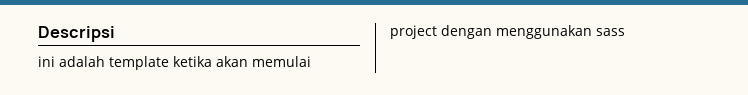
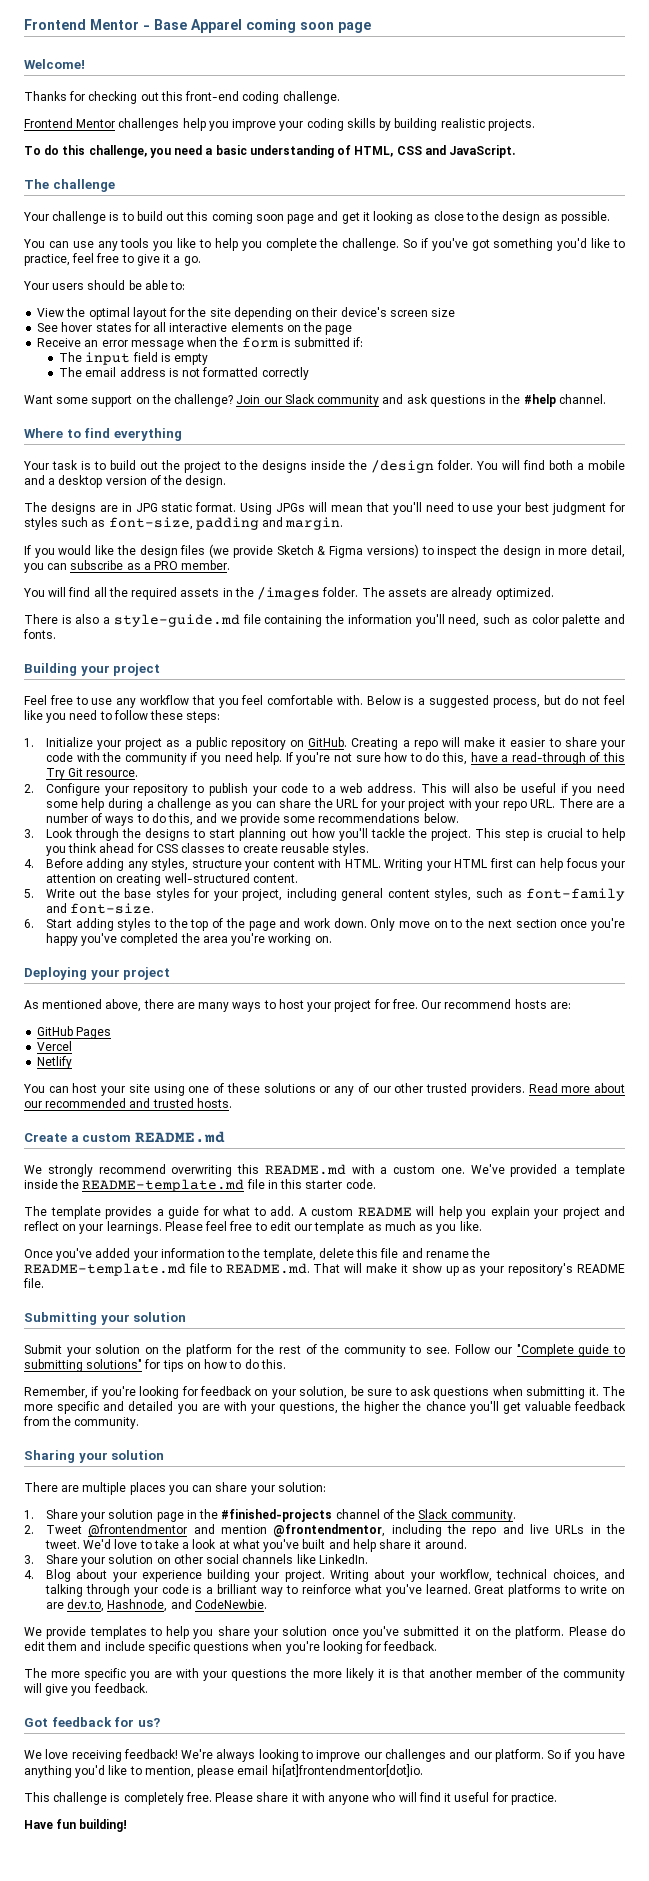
[38,26,115,42] [38,56,311,70] [390,25,625,39] Descripsi // ini adalah template ketika akan memulai project dengan menggunakan sass -> [24,19,371,33] [24,59,85,69] [24,91,340,104] [24,118,535,131] [24,145,516,158] [24,179,115,192] [23,211,610,224] [23,238,626,251] [24,253,201,266] [23,280,186,290] [37,307,456,320] [37,322,353,335] [37,337,364,350] [59,352,209,365] [59,367,309,380] [24,394,606,407] [24,428,182,441] [23,460,625,473] [24,475,227,488] [24,502,625,515] [24,517,344,530] [24,544,625,558] [24,560,231,573] [23,587,554,600] [24,614,626,627] [23,629,56,639] [24,663,161,676] [24,695,625,708] [24,710,221,723] [24,737,625,750] [45,752,625,765] [45,768,139,780] [24,783,625,796] [45,798,625,811] [45,813,459,826] [24,828,626,841] [45,843,370,856] [24,858,626,871] [45,873,298,886] [24,888,625,901] [45,903,155,914] [24,918,626,931] [45,933,332,946] [24,967,171,980] [24,999,571,1012] [37,1026,112,1039] [37,1041,73,1051] [37,1056,73,1069] [23,1083,625,1096] [24,1098,232,1108] [24,1131,225,1143] [24,1164,625,1177] [24,1179,376,1192] [24,1206,625,1219] [24,1221,482,1234] [24,1248,491,1261] [24,1263,626,1276] [23,1278,44,1288] [24,1312,187,1325] [24,1344,625,1357] [24,1359,286,1372] [24,1386,626,1399] [24,1401,626,1414] [23,1416,140,1429] [24,1450,165,1463] [24,1482,326,1495] [24,1509,516,1522] [24,1524,625,1537] [44,1539,467,1552] [24,1554,368,1567] [24,1569,625,1582] [44,1584,626,1597] [45,1599,267,1612] [24,1626,625,1639] [24,1641,438,1654] [24,1668,625,1681] [24,1683,148,1696] [24,1717,160,1727] [24,1749,625,1762] [24,1764,423,1778] [24,1792,557,1805] [24,1819,128,1832] Frontend Mentor - Base Apparel coming soon page // Welcome! // Thanks for checking out this front-end coding challenge. // Frontend Mentor challenges help you improve your coding skills by building realistic projects. // To do this challenge, you need a basic understanding of HTML, CSS and JavaScript. // The challenge // Your challenge is to build out this coming soon page and get it looking as close to the design as possible. // You can use any tools you like to help you complete the challenge. So if you've got something you'd like to practice, feel free to give it a go. // Your users should be able to: // View the optimal layout for the site depending on their device's screen size // See hover states for all interactive elements on the page // Receive an error message when the form is submitted if: // The input field is empty // The email address is not formatted correctly // Want some support on the challenge? Join our Slack community and ask questions in the #help channel. // Where to find everything // Your task is to build out the project to the designs inside the /design folder. You will find both a mobile and a desktop version of the design. // The designs are in JPG static format. Using JPGs will mean that you'll need to use your best judgment for styles such as font-size, padding and margin. // If you would like the design files (we provide Sketch & Figma versions) to inspect the design in more detail, you can subscribe as a PRO member. // You will find all the required assets in the /images folder. The assets are already optimized. // There is also a style-guide.md file containing the information you'll need, such as color palette and fonts. // Building your project // Feel free to use any workflow that you feel comfortable with. Below is a suggested process, but do not feel like you need to follow these steps: // 1. Initialize your project as a public repository on GitHub. Creating a repo will make it easier to share your code with the community if you need help. If you're not sure how to do this, have a read-through of this Try Git resource. // 2. Configure your repository to publish your code to a web address. This will also be useful if you need some help during a challenge as you can share the URL for your project with your repo URL. There are a number of ways to do this, and we provide some recommendations below. // 3. Look through the designs to start planning out how you'll tackle the project. This step is crucial to help you think ahead for CSS classes to create reusable styles. // 4. Before adding any styles, structure your content with HTML. Writing your HTML first can help focus your attention on creating well-structured content. // 5. Write out the base styles for your project, including general content styles, such as font-family and font-size. // 6. Start adding styles to the top of the page and work down. Only move on to the next section once you're happy you've completed the area you're working on. // Deploying your project // As mentioned above, there are many ways to host your project for free. Our recommend hosts are: // GitHub Pages // Vercel // Netlify // You can host your site using one of these solutions or any of our other trusted providers. Read more about our recommended and trusted hosts. // Create a custom README.md // We strongly recommend overwriting this README.md with a custom one. We've provided a template inside the README-template.md file in this starter code. // The template provides a guide for what to add. A custom README will help you explain your project and reflect on your learnings. Please feel free to edit our template as much as you like. // Once you've added your information to the template, delete this file and rename the README-template.md file to README.md. That will make it show up as your repository's README file. // Submitting your solution // Submit your solution on the platform for the rest of the community to see. Follow our "Complete guide to submitting solutions" for tips on how to do this. // Remember, if you're looking for feedback on your solution, be sure to ask questions when submitting it. The more specific and detailed you are with your questions, the higher the chance you'll get valuable feedback from the community. // Sharing your solution // There are multiple places you can share your solution: // 1. Share your solution page in the #finished-projects channel of the Slack community. // 2. Tweet @frontendmentor and mention @frontendmentor, including the repo and live URLs in the tweet. We'd love to take a look at what you've built and help share it around. // 3. Share your solution on other social channels like LinkedIn. // 4. Blog about your experience building your project. Writing about your workflow, technical choices, and talking through your code is a brilliant way to reinforce what you've learned. Great platforms to write on are dev.to, Hashnode, and CodeNewbie. // We provide templates to help you share your solution once you've submitted it on the platform. Please do edit them and include specific questions when you're looking for feedback. // The more specific you are with your questions the more likely it is that another member of the community will give you feedback. // Got feedback for us? // We love receiving feedback! We're always looking to improve our challenges and our platform. So if you have anything you'd like to mention, please email hi[at]frontendmentor[dot]io. // This challenge is completely free. Please share it with anyone who will find it useful for practice. // Have fun building!

